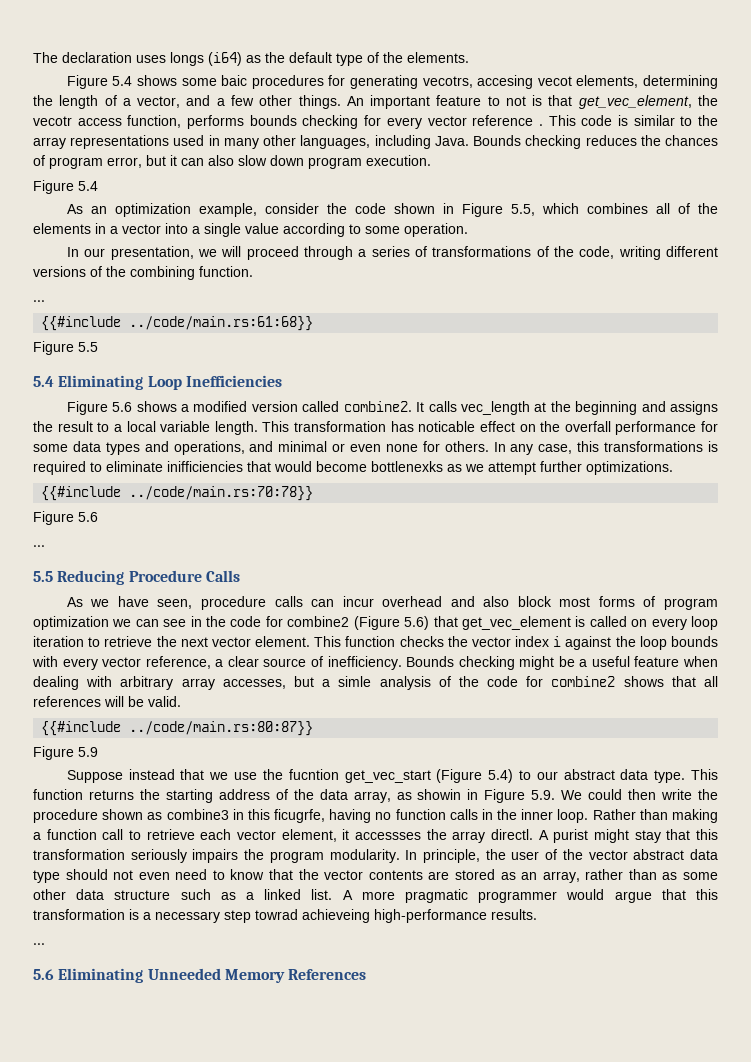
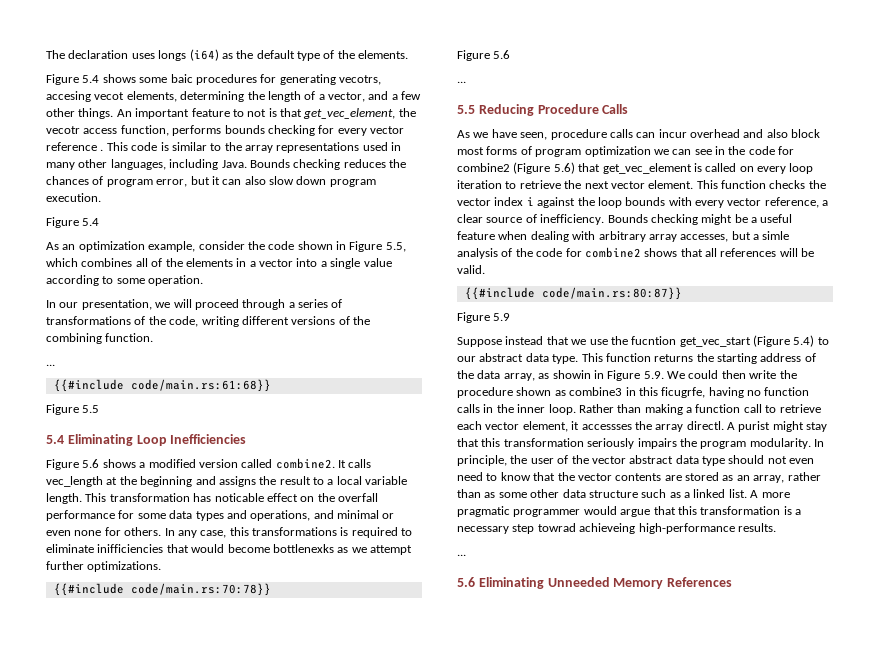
[129,316,314,331] ../code/main.rs:61:68}} -> [130,379,271,392] code/main.rs:61:68}}
[129,486,314,501] ../code/main.rs:70:78}} -> [130,583,271,596] code/main.rs:70:78}}
[129,721,314,736] ../code/main.rs:80:87}} -> [541,287,682,300] code/main.rs:80:87}}

